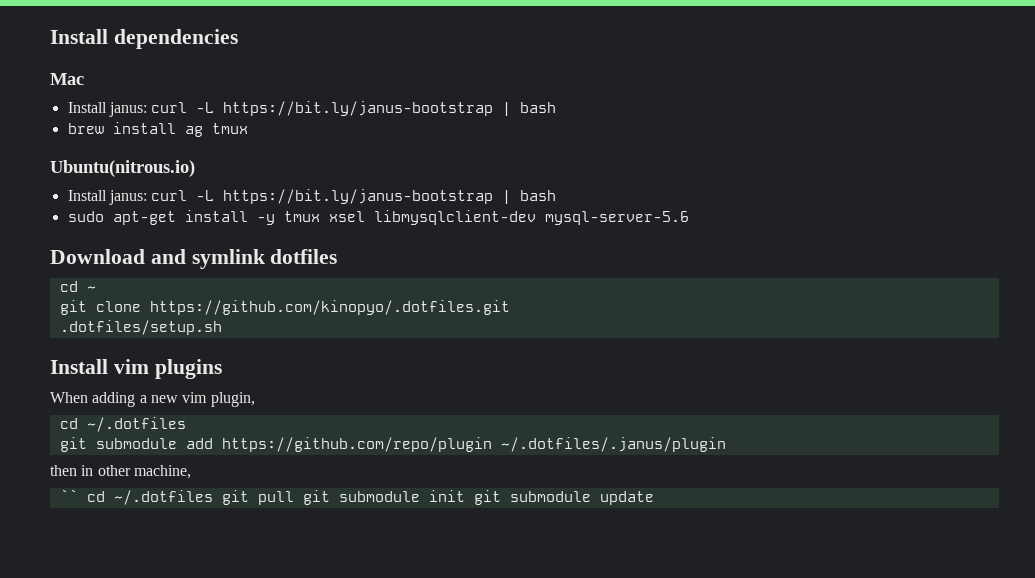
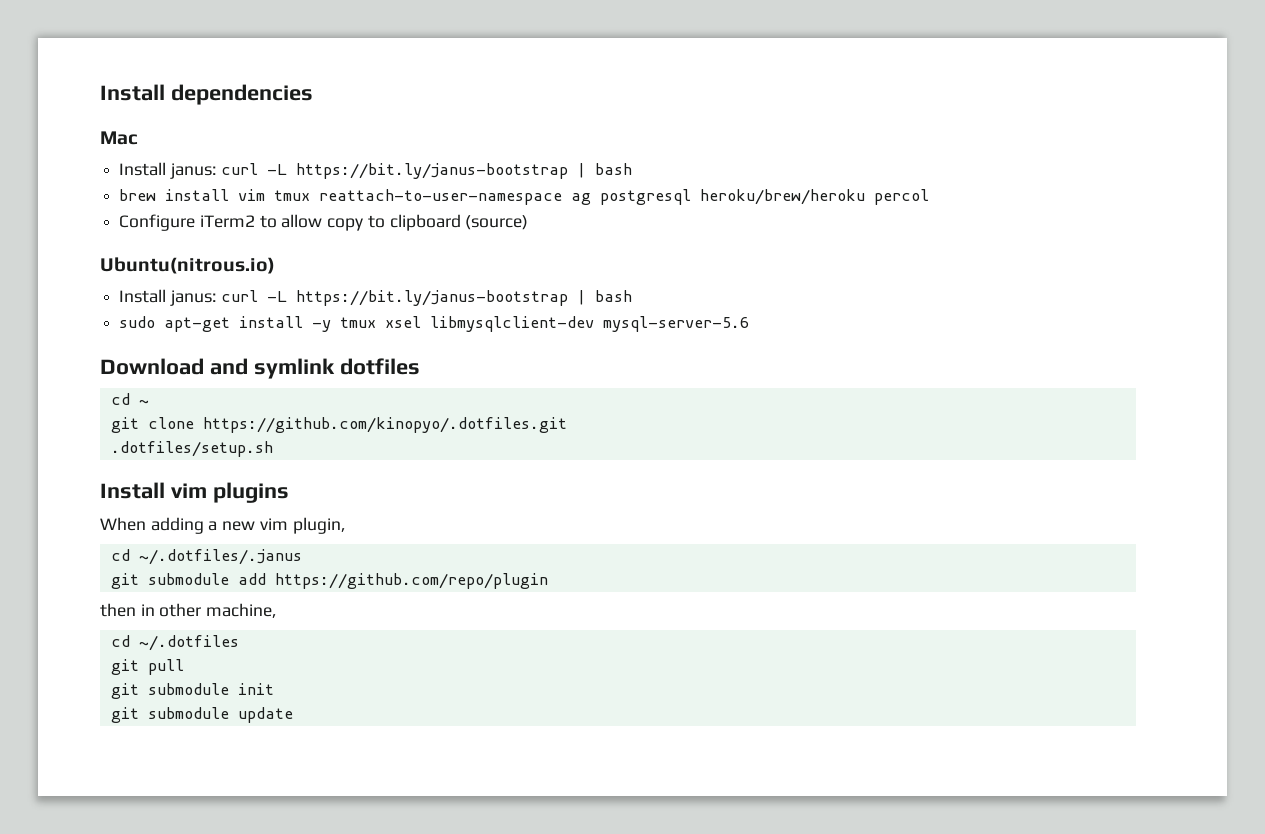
[184,123,248,137] ag tmux -> [238,189,930,205] [119,214,529,231] vim tmux reattach-to-user-namespace ag postgresql heroku/brew/heroku percol // Configure iTerm2 to allow copy to clipboard (source)
[86,417,186,432] ~/.dotfiles -> [138,549,302,565] ~/.dotfiles/.janus
[500,437,726,452] ~/.dotfiles/.janus/plugin -> (548, 581) none
[59,489,213,505] `` cd ~/.dotfiles -> [110,635,239,651] cd ~/.dotfiles //
(294, 498) none -> (184, 667) //
(465, 496) none -> (274, 689) //

